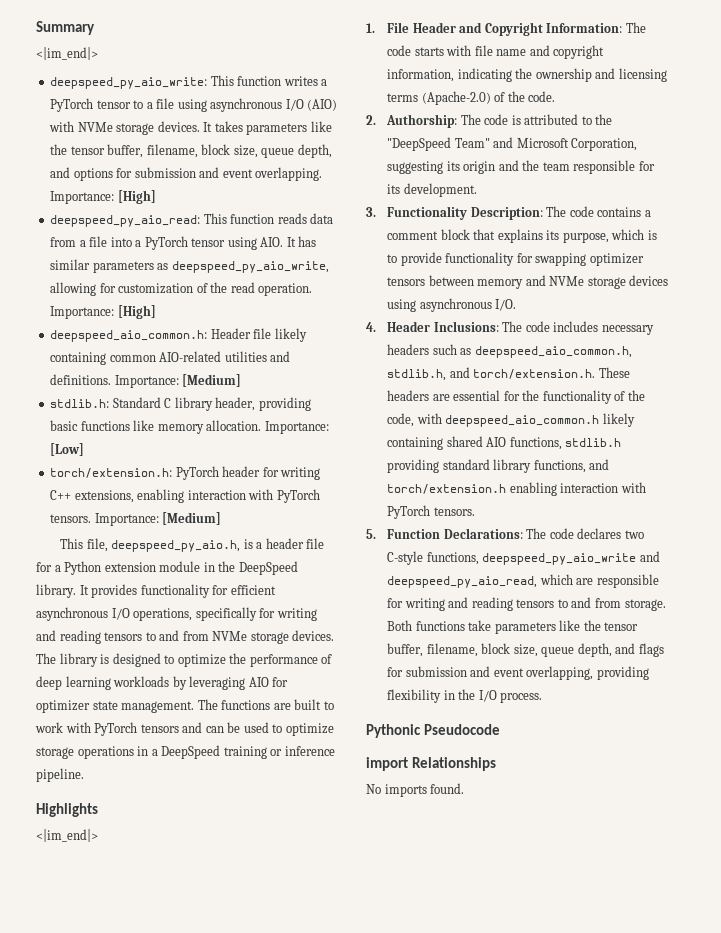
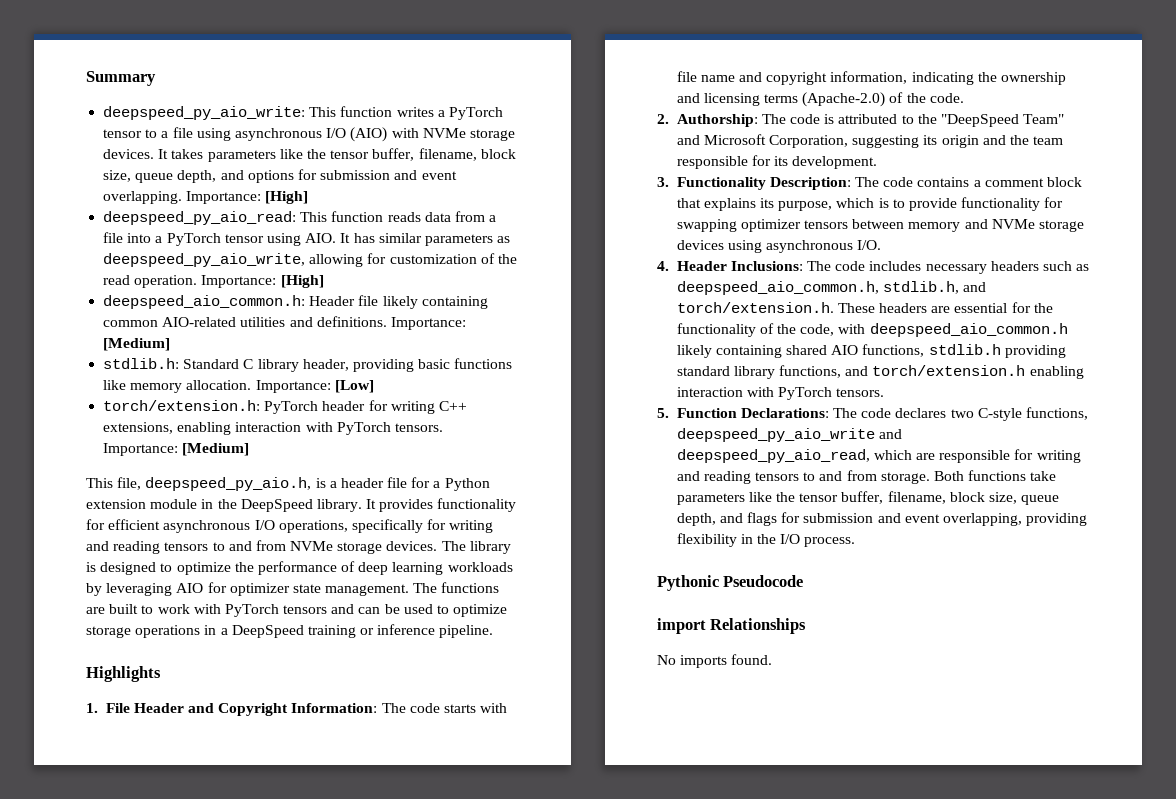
[36,47,98,60] // <|im_end|> -> (156, 78) none
[36,829,98,842] // <|im_end|> -> (161, 674) none

